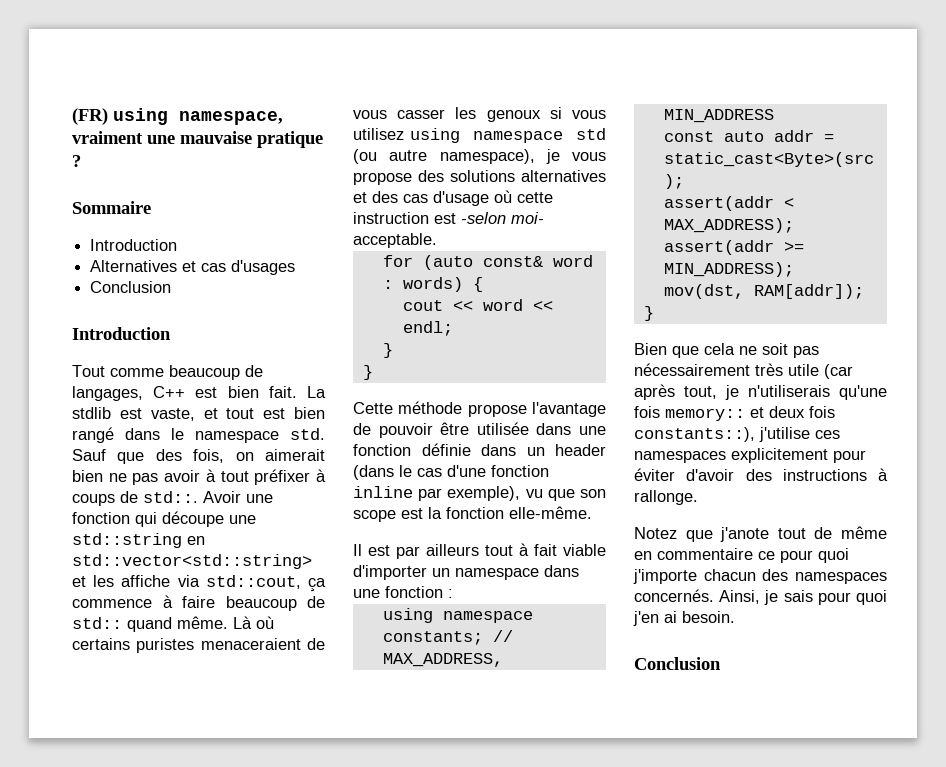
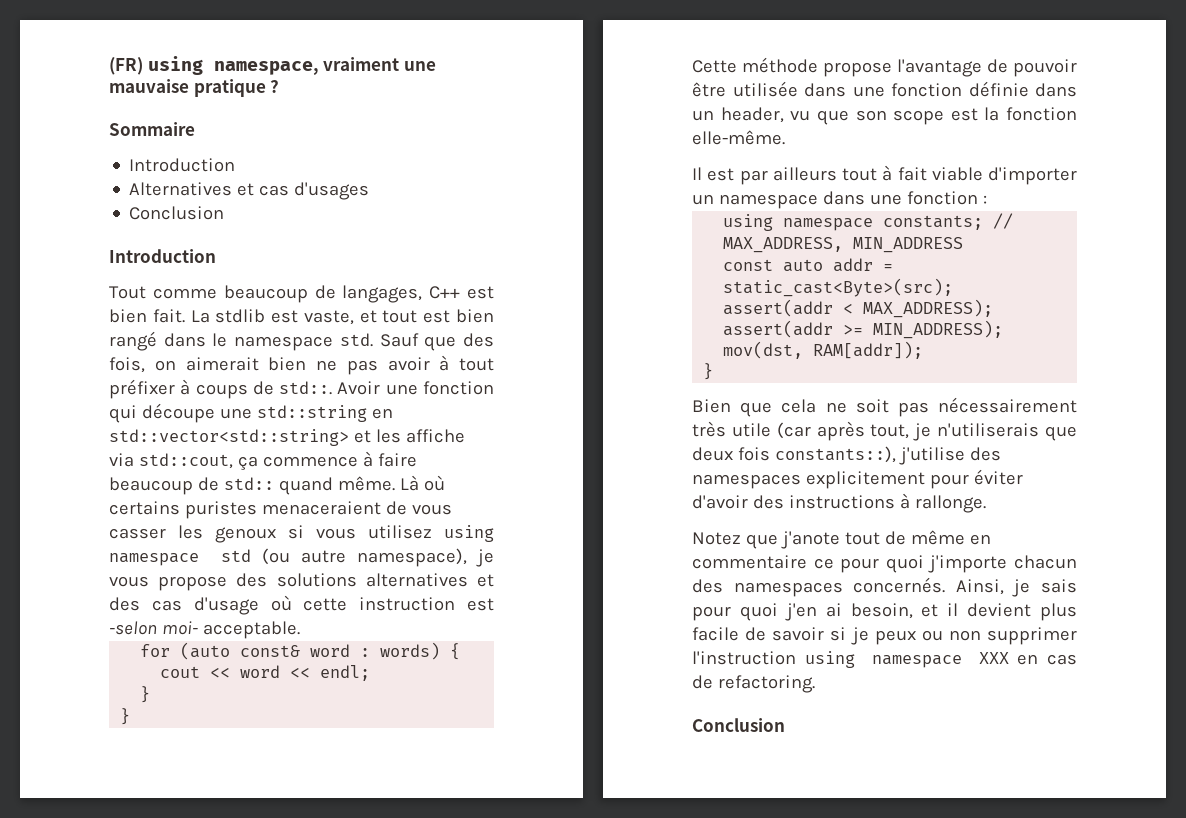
[555,444,606,456] [353,465,549,480] [353,486,521,501] header (dans le cas d'une fonction inline par exemple), -> [720,107,784,123] header,
[839,385,887,400] [634,406,764,421] qu'une fois memory:: et -> [1045,426,1077,441] que
[815,430,840,439] ces -> [969,447,1001,461] des
[682,611,735,623] besoin. -> [850,603,1077,621] [692,627,1077,645] [692,651,1077,668] [692,675,815,693] besoin, et il devient plus facile de savoir si je peux ou non supprimer l'instruction using namespace XXX en cas de refactoring.

